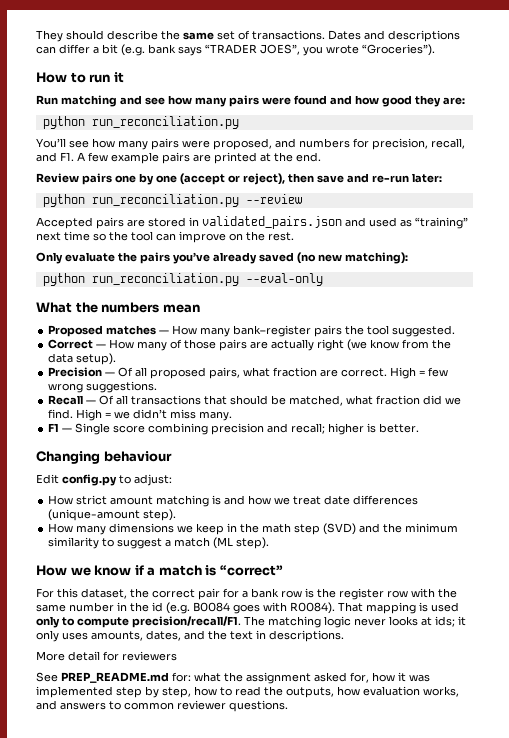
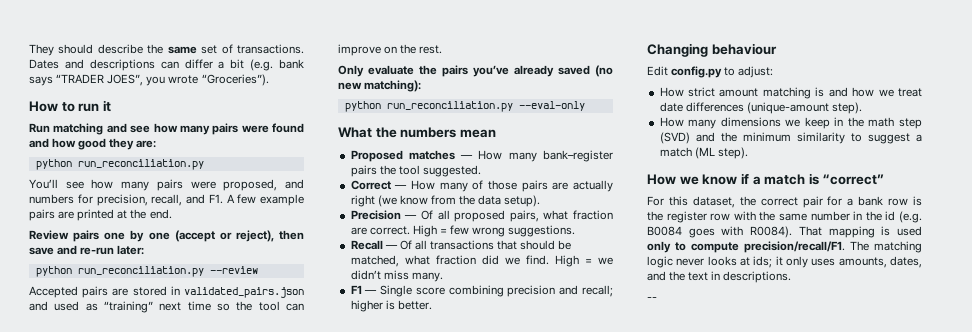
[36,651,177,661] [36,672,430,684] [36,686,459,698] [36,700,288,712] More detail for reviewers // See PREP_README.md for: what the assignment asked for, how it was implemented step by step, how to read the outputs, how evaluation works, and answers to common reviewer questions. -> [647,297,657,301] --

